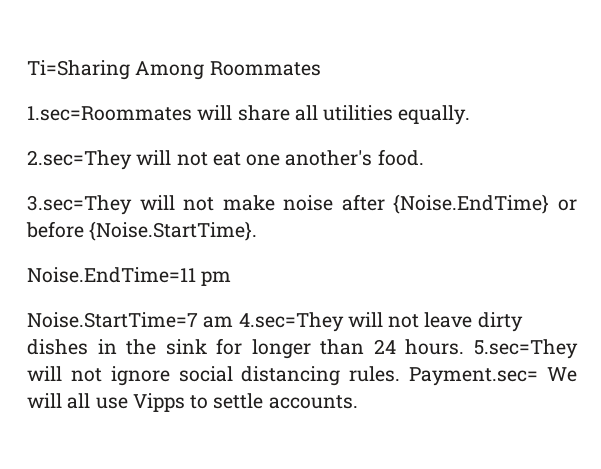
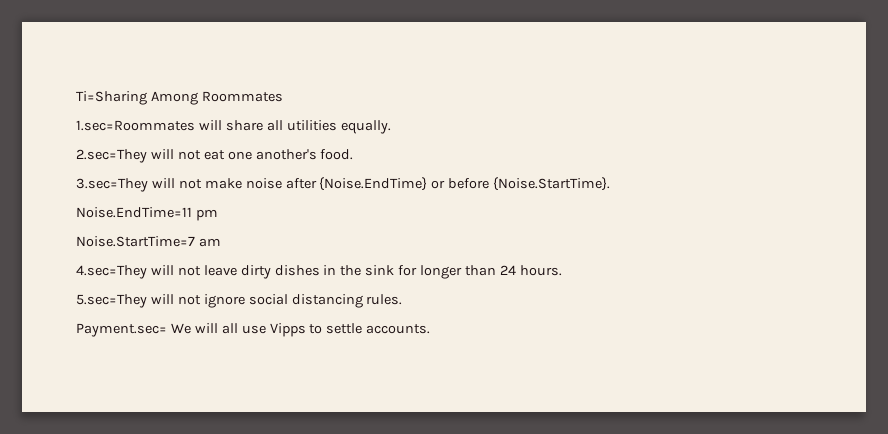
(234, 322) none -> (221, 242) //
(465, 347) none -> (562, 270) //
(401, 374) none -> (403, 299) //

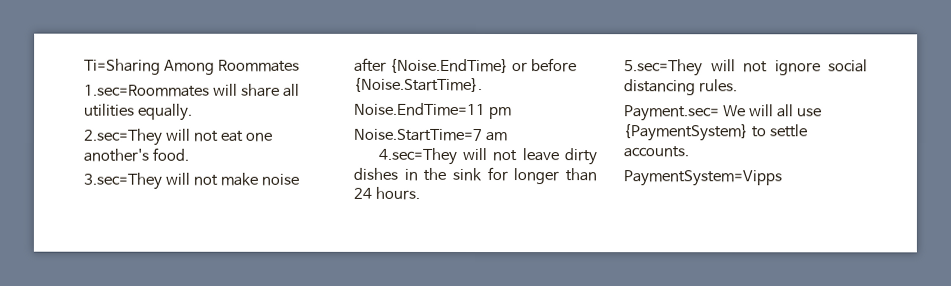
[269,323,306,337] Vipps -> [624,124,749,142] {PaymentSystem}
(431, 329) none -> [623,170,782,187] // PaymentSystem=Vipps

